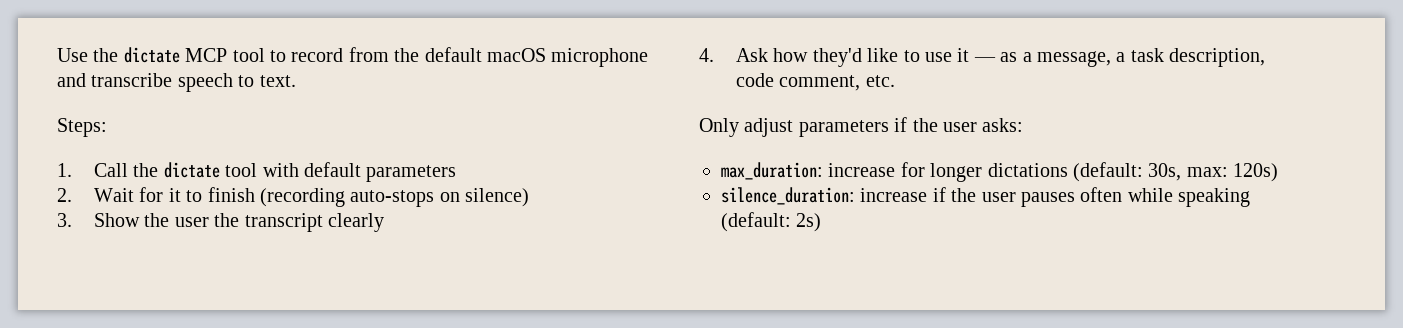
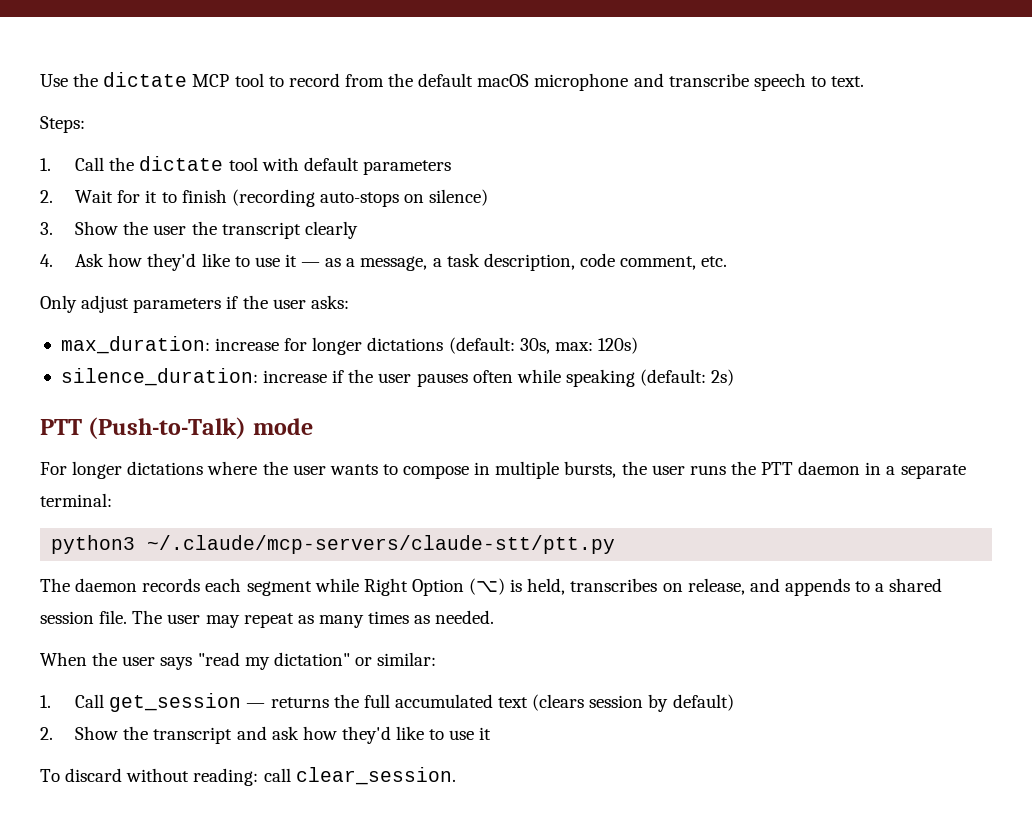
(822, 222) none -> [40,417,313,439] [40,461,966,479] [40,493,112,507] [51,535,616,554] [40,578,943,596] [40,610,495,628] [40,652,437,670] [40,693,734,712] [40,726,492,744] [40,767,456,786] // PTT (Push-to-Talk) mode // For longer dictations where the user wants to compose in multiple bursts, the user runs the PTT daemon in a separate terminal: // python3 ~/.claude/mcp-servers/claude-stt/ptt.py // The daemon records each segment while Right Option (⌥) is held, transcribes on release, and appends to a shared session file. The user may repeat as many times as needed. // When the user says "read my dictation" or similar: // 1. Call get_session — returns the full accumulated text (clears session by default) // 2. Show the transcript and ask how they'd like to use it // To discard without reading: call clear_session.

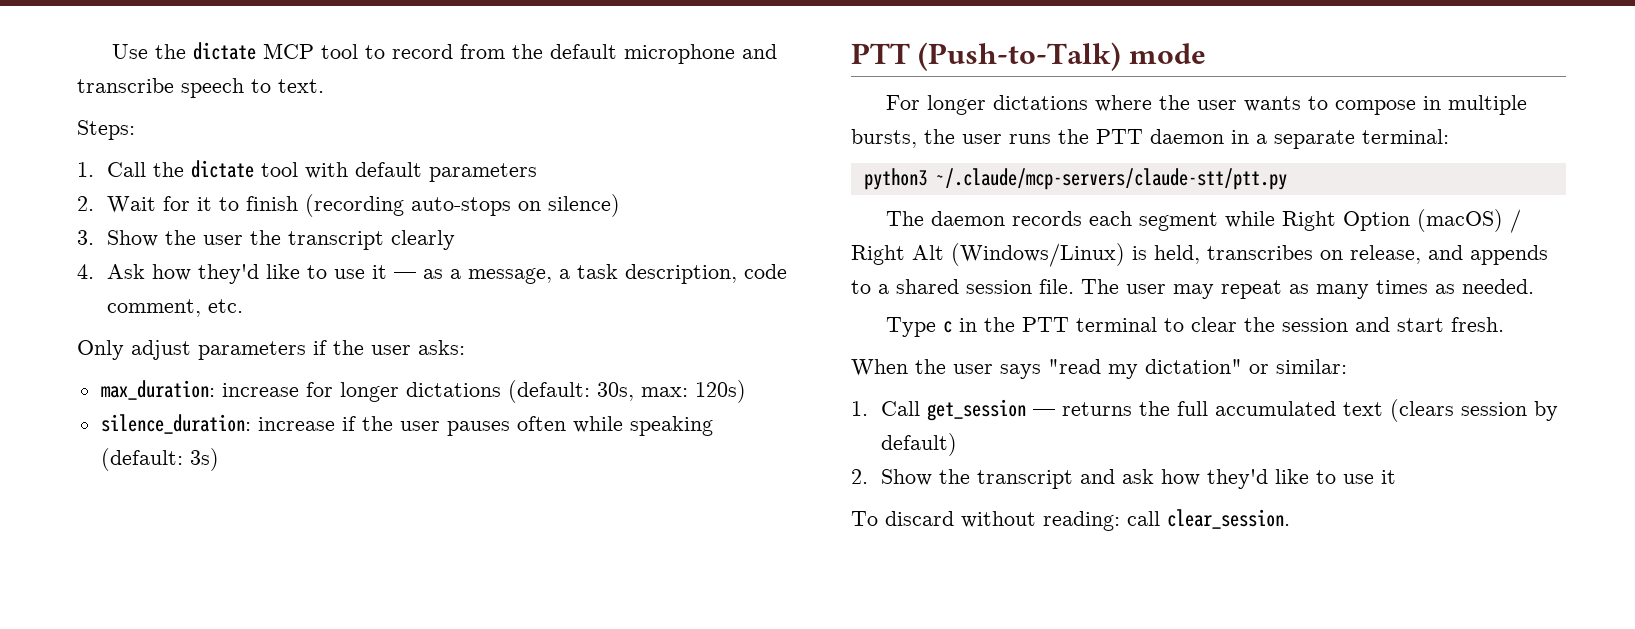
[477,74,530,87] macOS -> (617, 51) none
[711,369,735,386] 2s) -> [189,448,219,471] 3s)
[469,578,506,595] (⌥) -> [1416,209,1521,233] [851,243,1125,267] (macOS) / Right Alt (Windows/Linux)
(495, 617) none -> [885,317,1504,337] // Type c in the PTT terminal to clear the session and start fresh.

